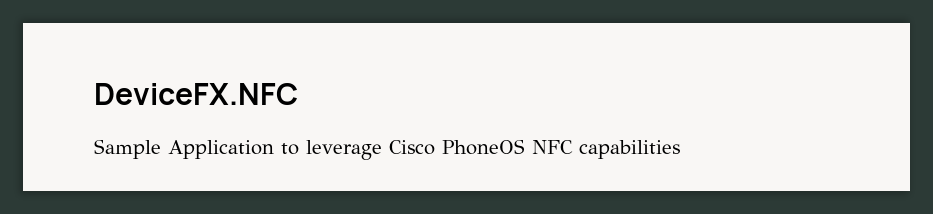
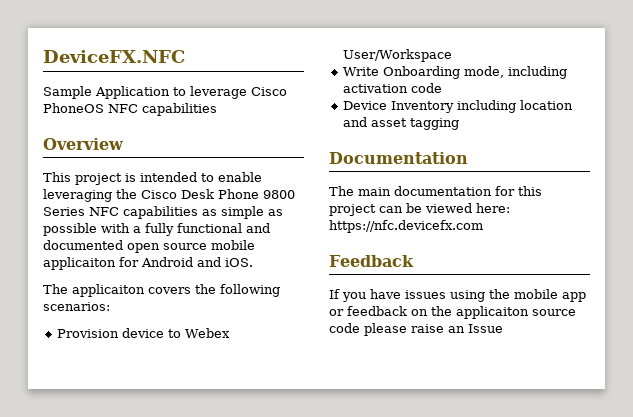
(680, 149) none -> [43,138,124,150] [43,172,262,185] [43,189,295,202] [43,206,283,219] [43,223,270,236] [43,240,255,253] [43,257,253,270] [43,284,280,297] [43,302,110,311] [56,328,230,338] [342,49,452,62] [342,66,567,79] [342,83,442,93] [342,100,573,113] [342,117,459,130] [329,152,468,164] [329,186,542,196] [329,203,510,216] [329,220,483,233] [329,255,414,267] [329,289,586,302] [329,306,576,319] [329,323,503,336] // Overview // This project is intended to enable leveraging the Cisco Desk Phone 9800 Series NFC capabilities as simple as possible with a fully functional and documented open source mobile applicaiton for Android and iOS. // The applicaiton covers the following scenarios: // Provision device to Webex User/Workspace // Write Onboarding mode, including activation code // Device Inventory including location and asset tagging // Documentation // The main documentation for this project can be viewed here: https://nfc.devicefx.com // Feedback // If you have issues using the mobile app or feedback on the applicaiton source code please raise an Issue

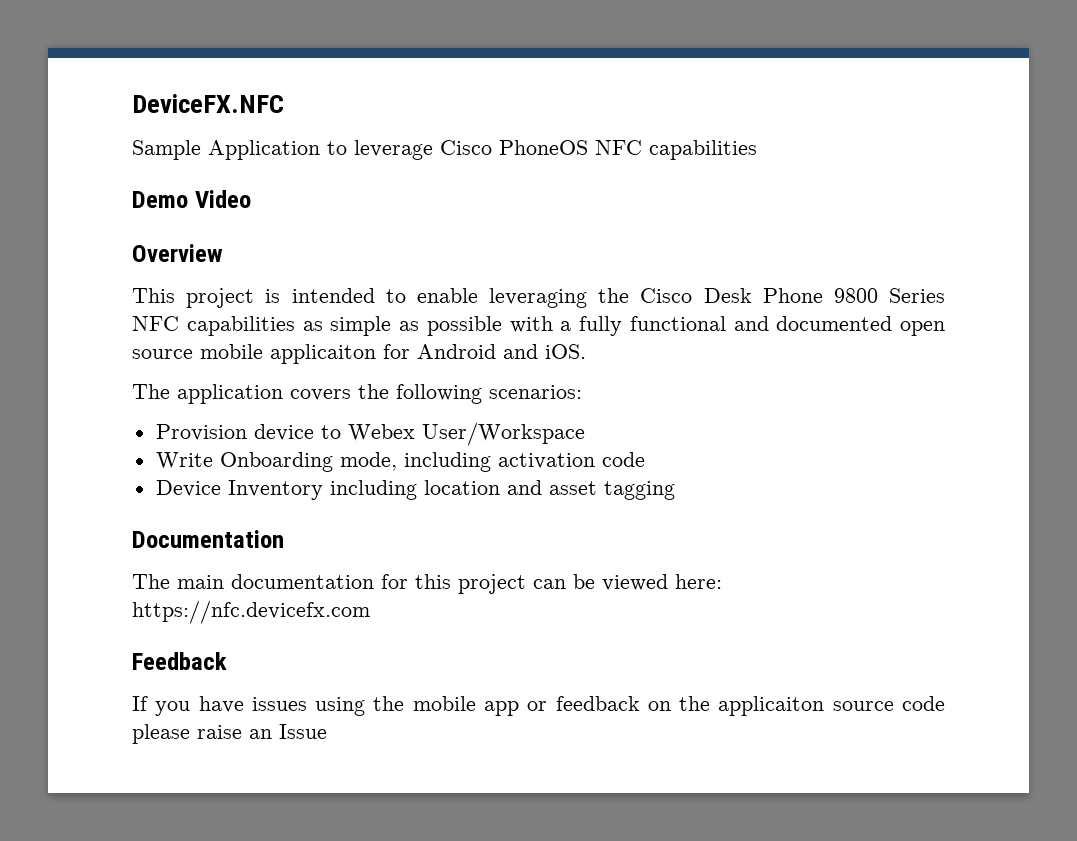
(217, 109) none -> [132,190,251,208] // Demo Video
[72,284,145,297] applicaiton -> [177,384,283,404] application

